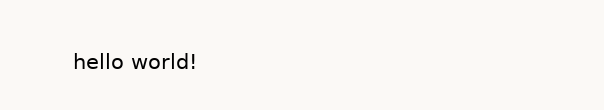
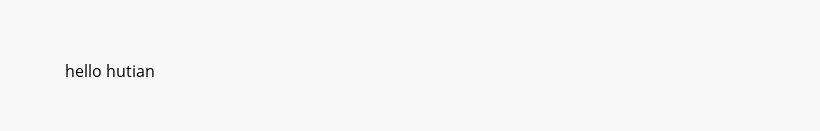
[131,53,197,69] world! -> [106,64,156,77] hutian

